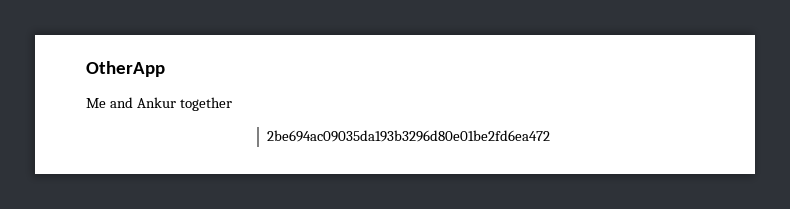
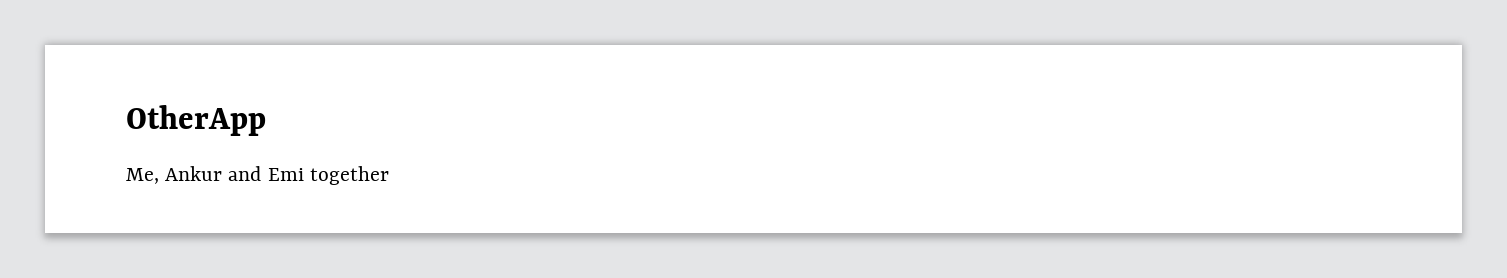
[86,97,176,108] Me and Ankur -> [126,166,304,184] Me, Ankur and Emi
[267,130,551,142] // 2be694ac09035da193b3296d80e01be2fd6ea472 -> (389, 175) none

